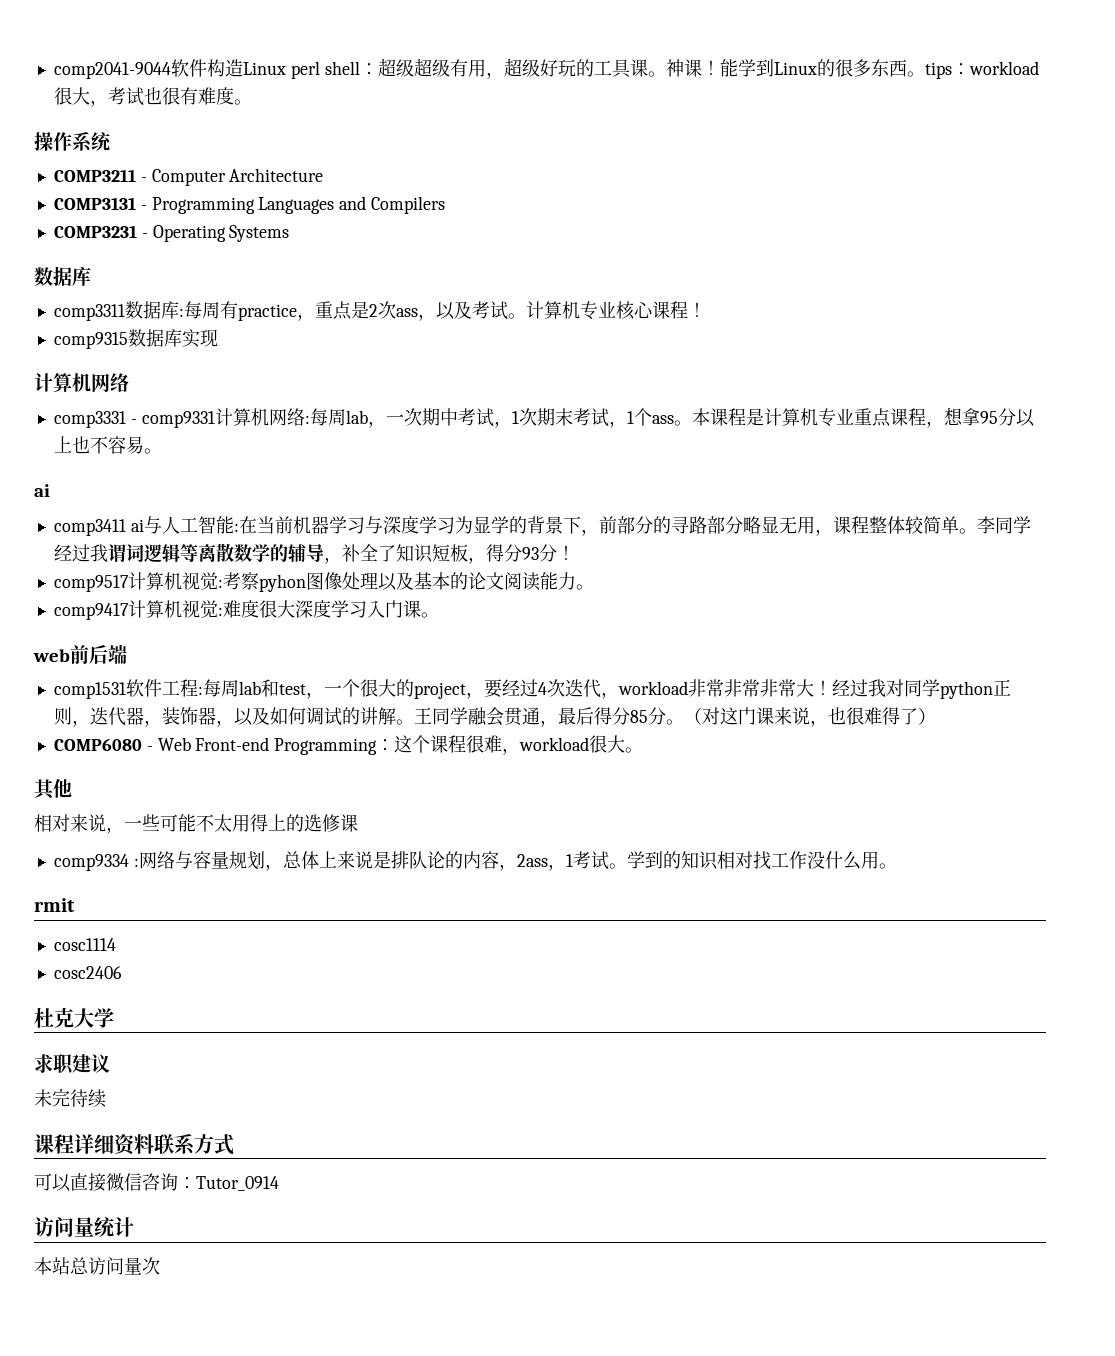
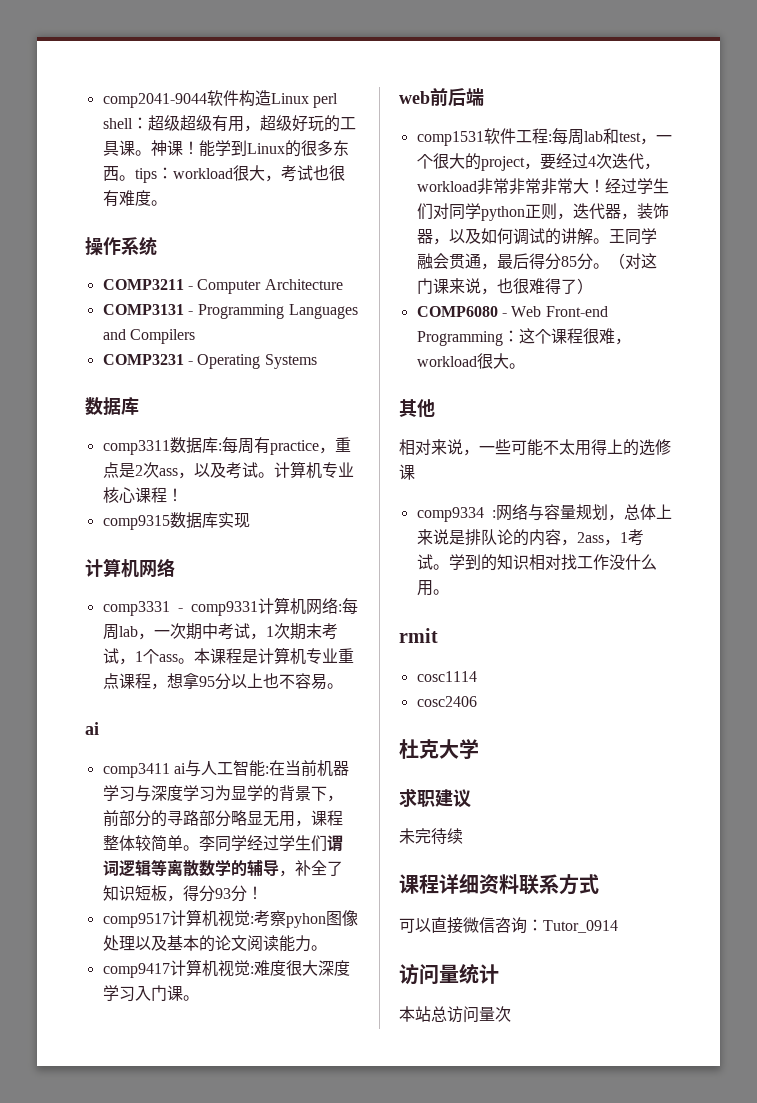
[89,544,108,562] 我 -> [278,835,327,852] 学生们
[867,679,886,697] 我 -> [636,178,669,194] [416,203,433,220] 学生们

